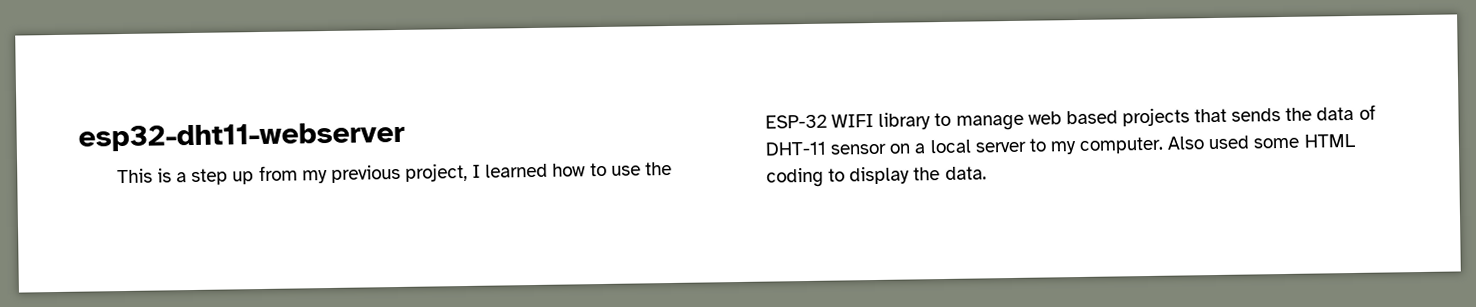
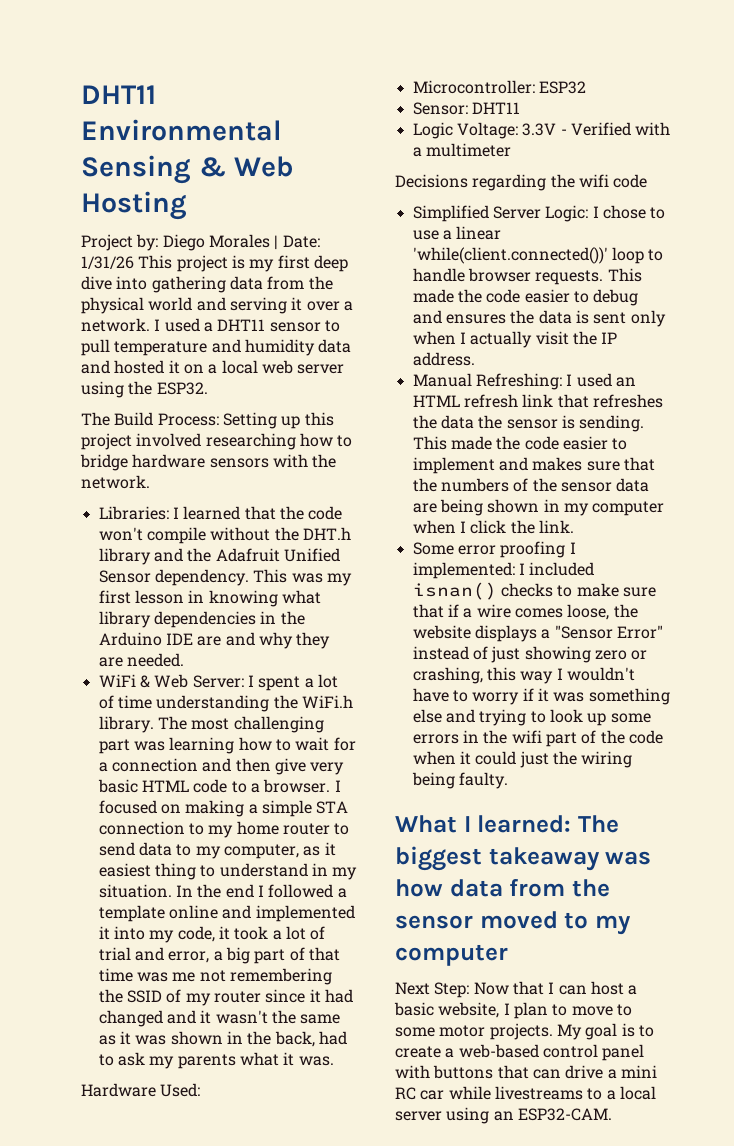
[78,121,405,152] [116,161,672,186] [765,104,1376,131] [765,133,1356,156] [766,166,987,188] esp32-dht11-webserver // This is a step up from my previous project, I learned how to use the ESP-32 WIFI library to manage web based projects that sends the data of DHT-11 sensor on a local server to my computer. Also used some HTML coding to display the data. -> [81,85,156,104] [81,119,282,141] [81,155,295,184] [81,191,187,220] [81,234,320,251] [81,255,348,272] [81,276,333,293] [81,297,353,314] [81,318,340,332] [81,339,352,356] [81,360,345,374] [81,381,208,398] [81,412,334,429] [81,433,353,450] [80,454,337,471] [81,475,150,489] [98,506,343,520] [98,527,351,544] [98,548,340,565] [98,569,352,586] [98,590,321,607] [98,611,305,628] [98,632,331,649] [98,653,184,667] [98,674,338,691] [98,695,353,712] [98,716,324,733] [98,737,356,754] [98,758,345,775] [97,779,341,793] [98,800,349,817] [98,821,350,838] [98,842,336,859] [98,863,358,880] [98,884,347,898] [98,905,355,922] [98,926,326,943] [98,947,340,964] [98,968,332,985] [98,989,353,1006] [98,1010,341,1027] [98,1031,347,1047] [98,1052,334,1069] [81,1083,201,1097] [412,80,586,94] [412,102,520,115] [412,122,671,139] [412,143,511,157] [395,174,648,191] [412,205,666,222] [412,226,502,240] [412,247,664,264] [412,268,642,285] [412,289,639,306] [412,310,666,327] [412,331,618,348] [412,352,475,366] [412,373,636,390] [412,394,663,408] [412,415,645,432] [412,436,628,450] [412,457,655,474] [412,478,650,492] [412,499,665,516] [412,520,574,534] [412,541,576,558] [412,562,595,579] [412,582,656,600] [412,604,638,620] [412,625,663,642] [412,646,648,663] [412,667,635,684] [412,688,670,705] [412,709,651,726] [412,730,663,747] [412,751,633,768] [411,772,508,789] [395,815,619,833] [395,846,652,871] [395,879,610,897] [395,911,631,935] [395,944,508,966] [395,981,638,998] [394,1002,632,1019] [395,1023,654,1040] [395,1044,645,1061] [395,1065,657,1079] [395,1086,656,1100] [395,1107,612,1124] DHT11 Environmental Sensing & Web Hosting // Project by: Diego Morales | Date: 1/31/26 This project is my first deep dive into gathering data from the physical world and serving it over a network. I used a DHT11 sensor to pull temperature and humidity data and hosted it on a local web server using the ESP32. // The Build Process: Setting up this project involved researching how to bridge hardware sensors with the network. // Libraries: I learned that the code won't compile without the DHT.h library and the Adafruit Unified Sensor dependency. This was my first lesson in knowing what library dependencies in the Arduino IDE are and why they are needed. // WiFi & Web Server: I spent a lot of time understanding the WiFi.h library. The most challenging part was learning how to wait for a connection and then give very basic HTML code to a browser. I focused on making a simple STA connection to my home router to send data to my computer, as it easiest thing to understand in my situation. In the end I followed a template online and implemented it into my code, it took a lot of trial and error, a big part of that time was me not remembering the SSID of my router since it had changed and it wasn't the same as it was shown in the back, had to ask my parents what it was. // Hardware Used: // Microcontroller: ESP32 // Sensor: DHT11 // Logic Voltage: 3.3V - Verified with a multimeter // Decisions regarding the wifi code // Simplified Server Logic: I chose to use a linear 'while(client.connected())' loop to handle browser requests. This made the code easier to debug and ensures the data is sent only when I actually visit the IP address. // Manual Refreshing: I used an HTML refresh link that refreshes the data the sensor is sending. This made the code easier to implement and makes sure that the numbers of the sensor data are being shown in my computer when I click the link. // Some error proofing I implemented: I included isnan() checks to make sure that if a wire comes loose, the website displays a "Sensor Error" instead of just showing zero or crashing, this way I wouldn't have to worry if it was something else and trying to look up some errors in the wifi part of the code when it could just the wiring being faulty. // What I learned: The biggest takeaway was how data from the sensor moved to my computer // Next Step: Now that I can host a basic website, I plan to move to some motor projects. My goal is to create a web-based control panel with buttons that can drive a mini RC car while livestreams to a local server using an ESP32-CAM.

